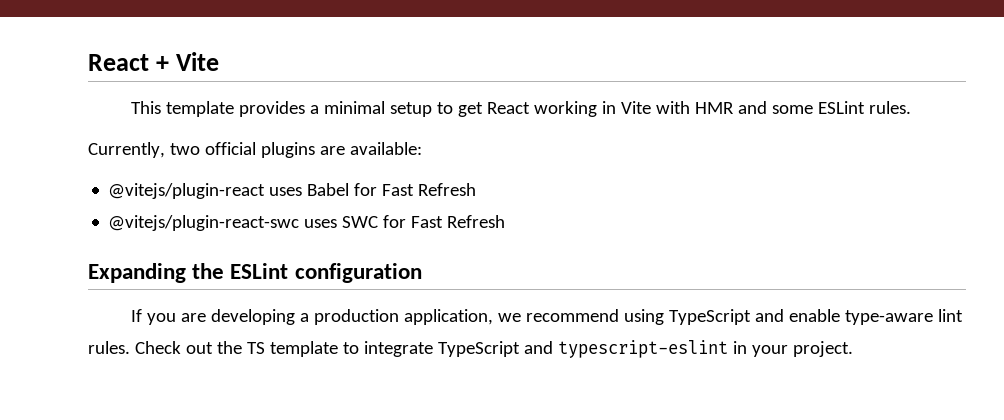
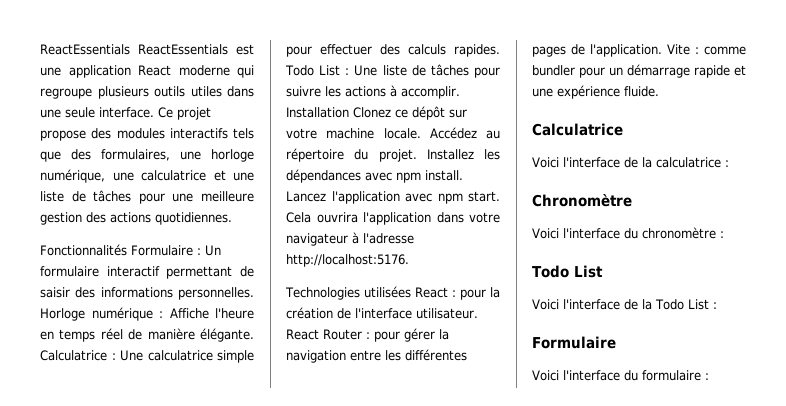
[88,52,220,71] [130,101,911,117] [88,142,422,158] [108,183,477,199] [108,215,506,231] [88,263,422,283] [130,309,963,325] [88,340,853,358] React + Vite // This template provides a minimal setup to get React working in Vite with HMR and some ESLint rules. // Currently, two official plugins are available: // @vitejs/plugin-react uses Babel for Fast Refresh // @vitejs/plugin-react-swc uses SWC for Fast Refresh // Expanding the ESLint configuration // If you are developing a production application, we recommend using TypeScript and enable type-aware lint rules. Check out the TS template to integrate TypeScript and typescript-eslint in your project. -> [40,44,254,55] [40,65,254,78] [40,86,254,99] [40,107,211,120] [40,128,254,141] [40,149,254,162] [40,169,254,183] [40,190,254,204] [40,212,232,225] [40,244,221,256] [40,266,254,279] [40,287,255,300] [40,307,254,321] [40,328,255,342] [40,350,254,363] [286,44,500,57] [285,64,500,78] [286,85,460,99] [286,106,467,120] [286,127,500,139] [286,148,500,162] [286,169,463,183] [286,191,500,204] [286,212,500,225] [286,232,414,246] [286,254,409,267] [285,286,500,300] [286,307,478,319] [286,328,449,342] [286,349,467,363] [532,44,746,57] [532,64,746,78] [532,85,659,99] [532,123,623,136] [532,157,729,168] [532,194,632,207] [532,227,724,239] [532,265,603,278] [532,299,717,310] [532,336,616,349] [532,370,709,381] ReactEssentials ReactEssentials est une application React moderne qui regroupe plusieurs outils utiles dans une seule interface. Ce projet propose des modules interactifs tels que des formulaires, une horloge numérique, une calculatrice et une liste de tâches pour une meilleure gestion des actions quotidiennes. // Fonctionnalités Formulaire : Un formulaire interactif permettant de saisir des informations personnelles. Horloge numérique : Affiche l'heure en temps réel de manière élégante. Calculatrice : Une calculatrice simple pour effectuer des calculs rapides. Todo List : Une liste de tâches pour suivre les actions à accomplir. Installation Clonez ce dépôt sur votre machine locale. Accédez au répertoire du projet. Installez les dépendances avec npm install. Lancez l'application avec npm start. Cela ouvrira l'application dans votre navigateur à l'adresse http://localhost:5176. // Technologies utilisées React : pour la création de l'interface utilisateur. React Router : pour gérer la navigation entre les différentes pages de l'application. Vite : comme bundler pour un démarrage rapide et une expérience fluide. // Calculatrice // Voici l'interface de la calculatrice : // Chronomètre // Voici l'interface du chronomètre : // Todo List // Voici l'interface de la Todo List : // Formulaire // Voici l'interface du formulaire :

